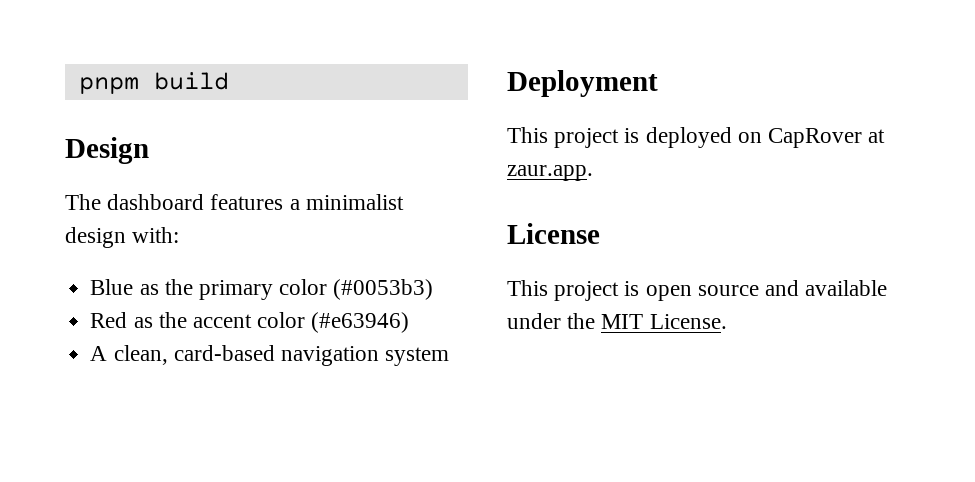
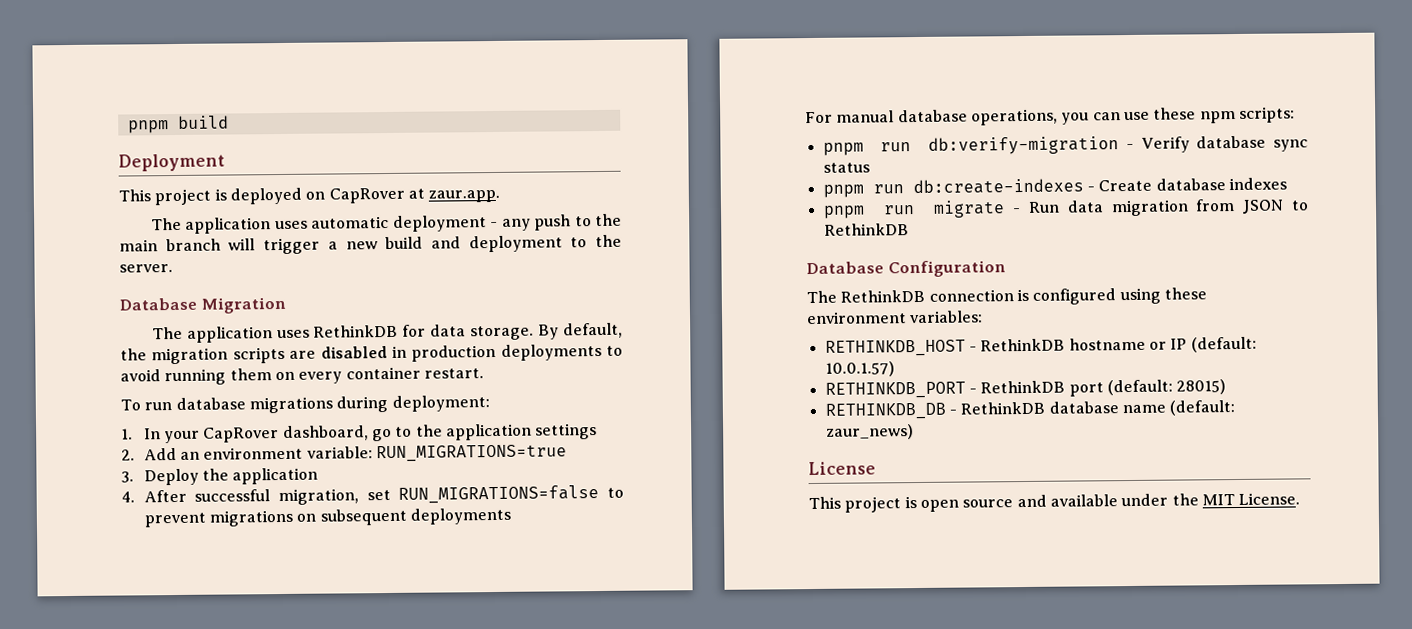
[65,137,149,164] [65,194,404,210] [65,227,180,248] [90,279,434,300] [90,312,410,333] [90,345,450,366] // Design // The dashboard features a minimalist design with: // Blue as the primary color (#0053b3) // Red as the accent color (#e63946) // A clean, card-based navigation system -> (229, 122) none
(593, 173) none -> [150,213,622,234] [119,234,622,255] [119,264,173,273] [119,296,286,314] [151,322,623,343] [120,343,623,365] [120,366,484,386] [120,395,490,414] [121,423,598,444] [121,444,568,463] [121,467,319,486] [121,485,624,506] [143,507,512,528] [805,106,1295,126] [822,135,1308,156] [822,162,870,173] [822,177,1287,198] [822,199,1309,219] [823,223,909,236] [806,260,1006,278] [806,287,1207,305] [806,310,984,325] [824,336,1257,357] [824,361,895,377] [824,379,1227,399] [824,400,1236,420] [825,424,914,440] // The application uses automatic deployment - any push to the main branch will trigger a new build and deployment to the server. // Database Migration // The application uses RethinkDB for data storage. By default, the migration scripts are disabled in production deployments to avoid running them on every container restart. // To run database migrations during deployment: // 1. In your CapRover dashboard, go to the application settings // 2. Add an environment variable: RUN_MIGRATIONS=true // 3. Deploy the application // 4. After successful migration, set RUN_MIGRATIONS=false to prevent migrations on subsequent deployments // For manual database operations, you can use these npm scripts: // pnpm run db:verify-migration - Verify database sync status // pnpm run db:create-indexes - Create database indexes // pnpm run migrate - Run data migration from JSON to RethinkDB // Database Configuration // The RethinkDB connection is configured using these environment variables: // RETHINKDB_HOST - RethinkDB hostname or IP (default: 10.0.1.57) // RETHINKDB_PORT - RethinkDB port (default: 28015) // RETHINKDB_DB - RethinkDB database name (default: zaur_news)

